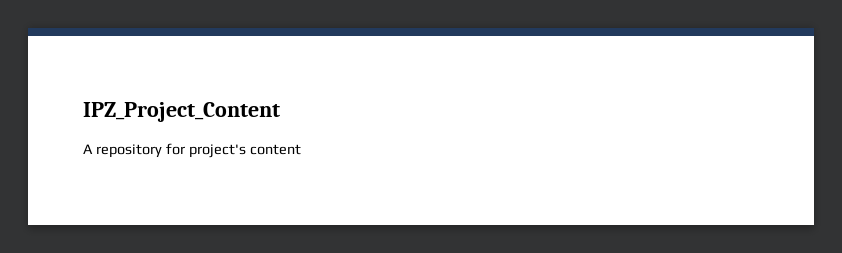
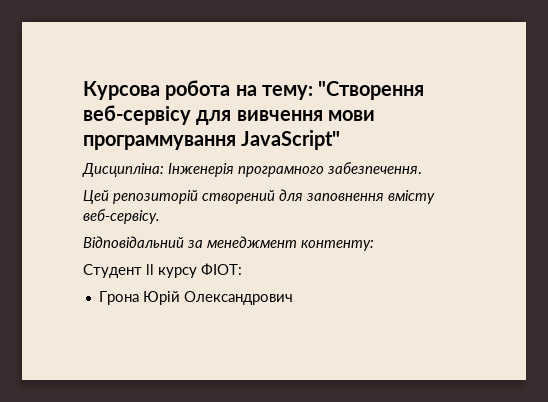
[83,102,280,122] [83,143,301,158] IPZ_Project_Content // A repository for project's content -> [83,80,425,100] [83,105,375,125] [83,130,341,150] [82,162,422,177] [83,189,435,204] [83,209,160,224] [83,236,374,251] [83,263,242,278] [98,291,293,305] Курсова робота на тему: "Створення веб-сервісу для вивчення мови программування JavaScript" // Дисципліна: Інженерія програмного забезпечення. // Цей репозиторій створений для заповнення вмісту веб-сервісу. // Відповідальний за менеджмент контенту: // Студент ll курсу ФІОТ: // Грона Юрій Олександрович

